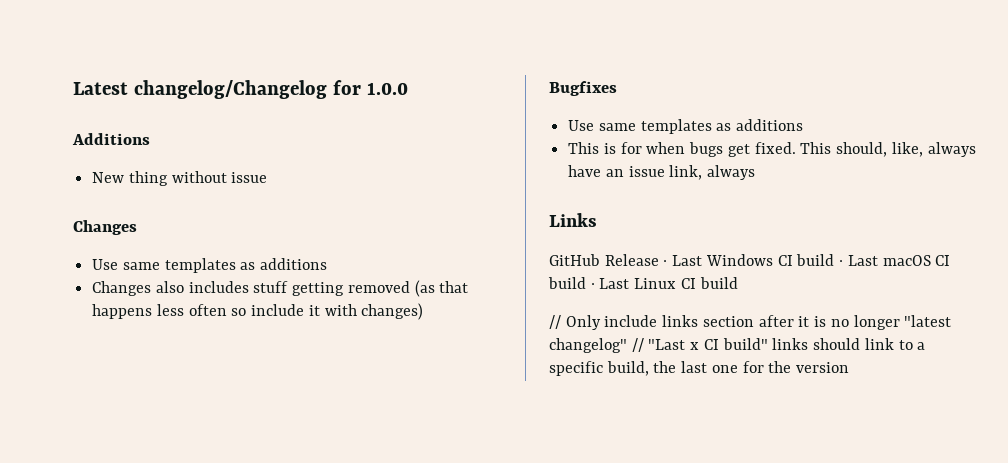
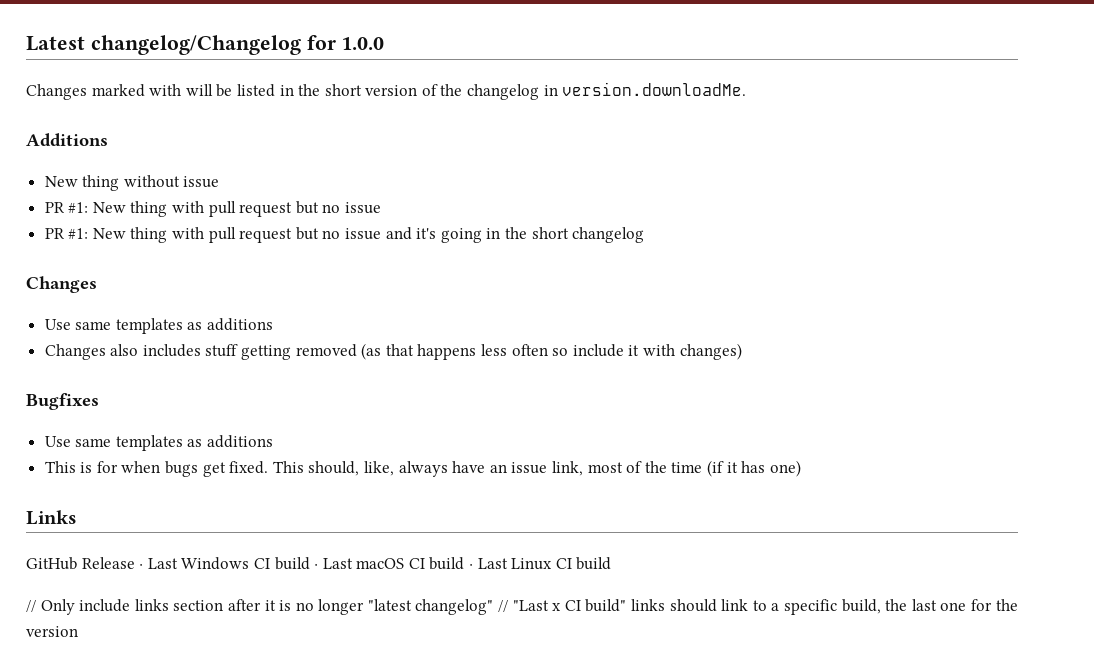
(408, 88) none -> [26,82,747,100] // Changes marked with will be listed in the short version of the changelog in version.downloadMe.
(268, 177) none -> [44,201,382,217] [44,227,645,243] // PR #1: New thing with pull request but no issue // PR #1: New thing with pull request but no issue and it's going in the short changelog
[707,165,756,180] always -> [587,460,801,477] most of the time (if it has one)

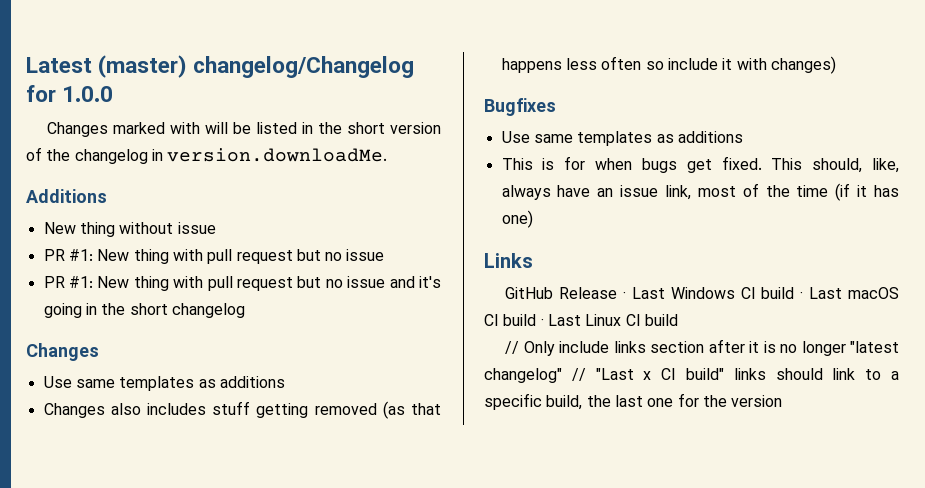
(85, 43) none -> [98,55,188,78] (master)

